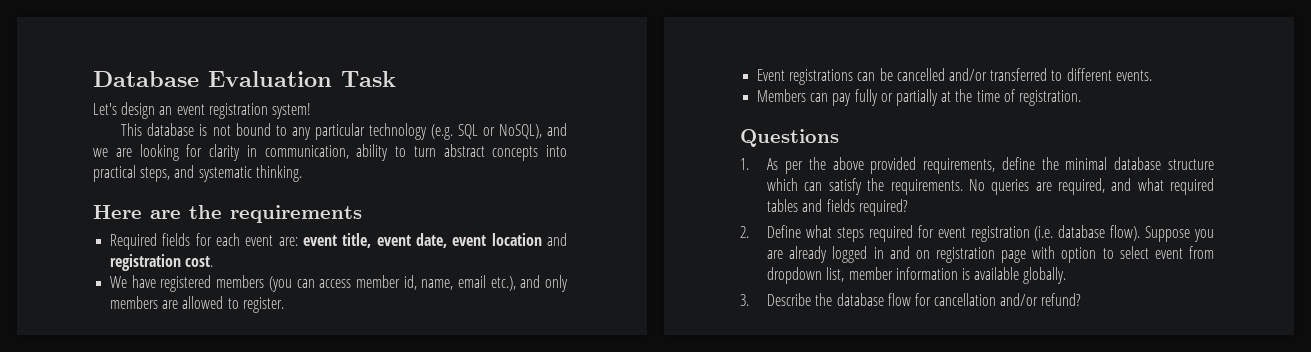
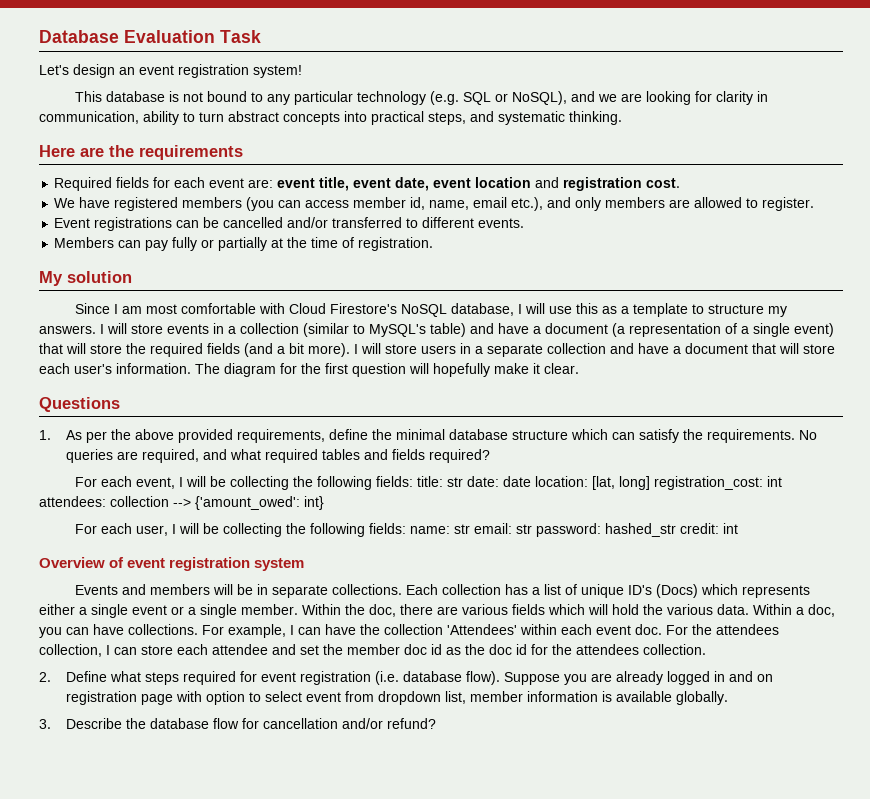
(1081, 98) none -> [39,271,132,286] [74,303,787,317] [39,323,834,337] [39,343,835,357] [39,363,579,377] // My solution // Since I am most comfortable with Cloud Firestore's NoSQL database, I will use this as a template to structure my answers. I will store events in a collection (similar to MySQL's table) and have a document (a representation of a single event) that will store the required fields (and a bit more). I will store users in a separate collection and have a document that will store each user's information. The diagram for the first question will hopefully make it clear.
(908, 207) none -> [74,476,782,490] [39,496,324,510] [74,523,738,537] [39,557,305,571] [74,584,810,598] [39,604,835,618] [39,624,779,638] [39,644,706,657] // For each event, I will be collecting the following fields: title: str date: date location: [lat, long] registration_cost: int attendees: collection --> {'amount_owed': int} // For each user, I will be collecting the following fields: name: str email: str password: hashed_str credit: int // Overview of event registration system // Events and members will be in separate collections. Each collection has a list of unique ID's (Docs) which represents either a single event or a single member. Within the doc, there are various fields which will hold the various data. Within a doc, you can have collections. For example, I can have the collection 'Attendees' within each event doc. For the attendees collection, I can store each attendee and set the member doc id as the doc id for the attendees collection.

